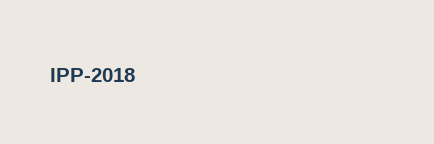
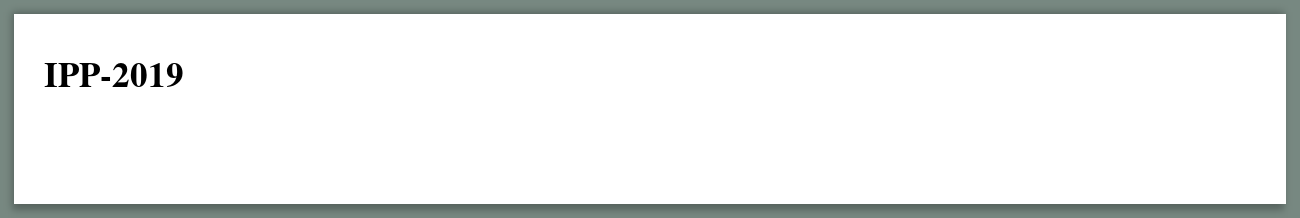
[50,68,135,82] IPP-2018 -> [44,63,184,87] IPP-2019

